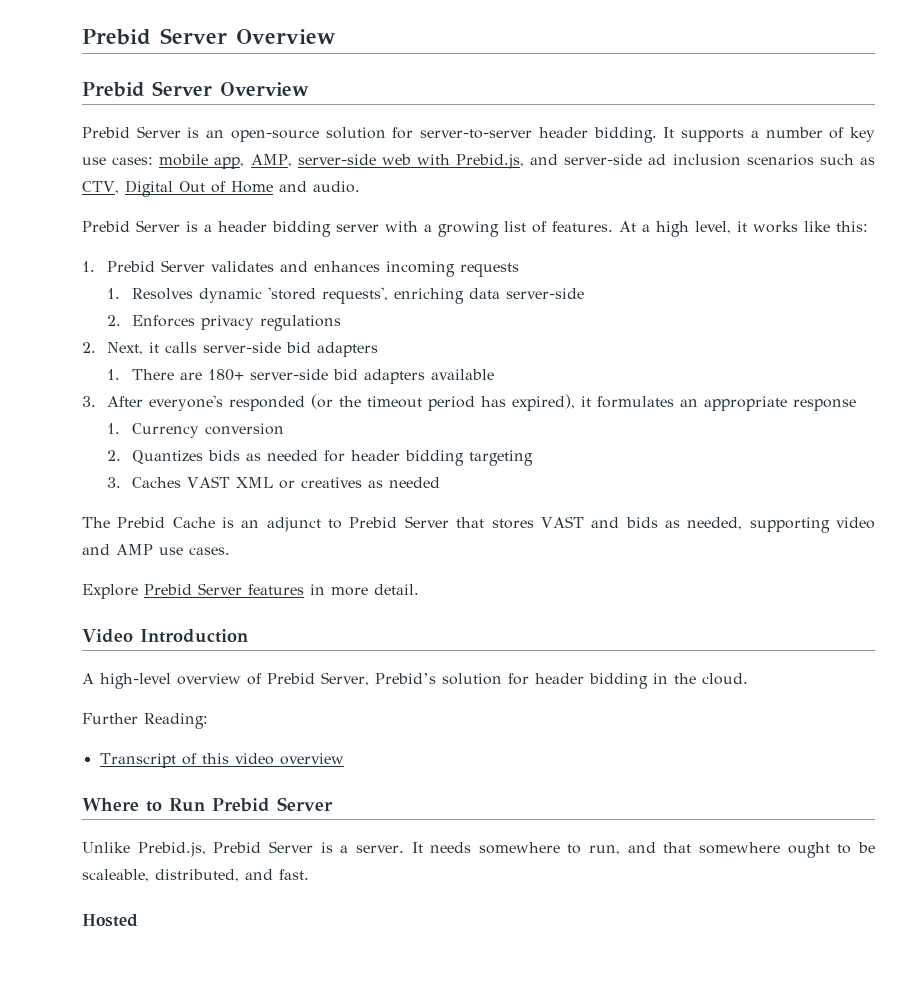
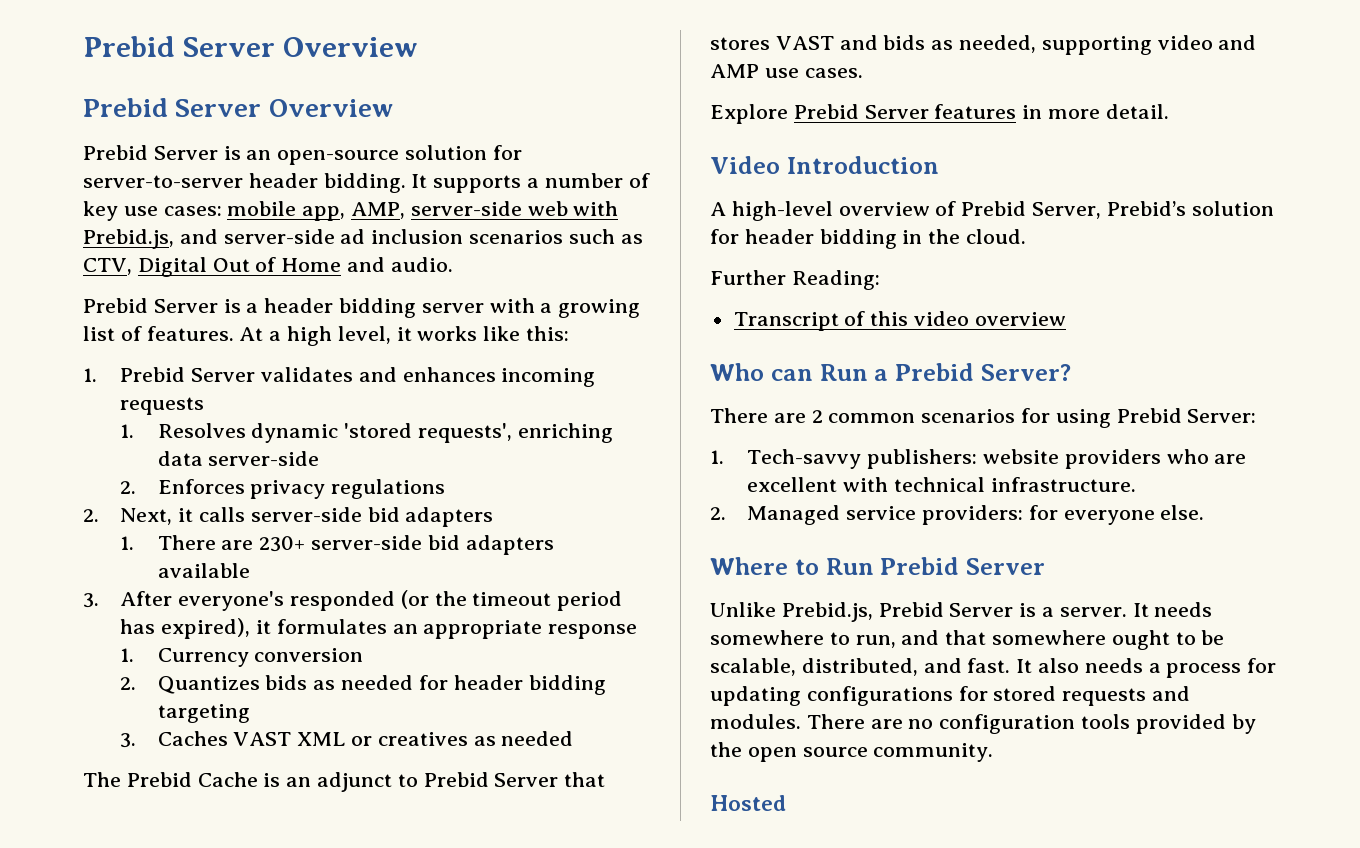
[207,369,244,381] 180+ -> [259,536,306,552] 230+
(344, 759) none -> [710,363,1071,381] [710,408,1257,428] [710,449,1247,469] [747,477,1136,492] [710,505,1205,525] // Who can Run a Prebid Server? // There are 2 common scenarios for using Prebid Server: // 1. Tech-savvy publishers: website providers who are excellent with technical infrastructure. // 2. Managed service providers: for everyone else.
[82,869,149,882] scaleable, -> [710,658,796,676] scalable,
(309, 874) none -> [1016,658,1277,678] [710,686,1191,706] [710,714,1256,734] [710,742,994,762] It also needs a process for updating configurations for stored requests and modules. There are no configuration tools provided by the open source community.

